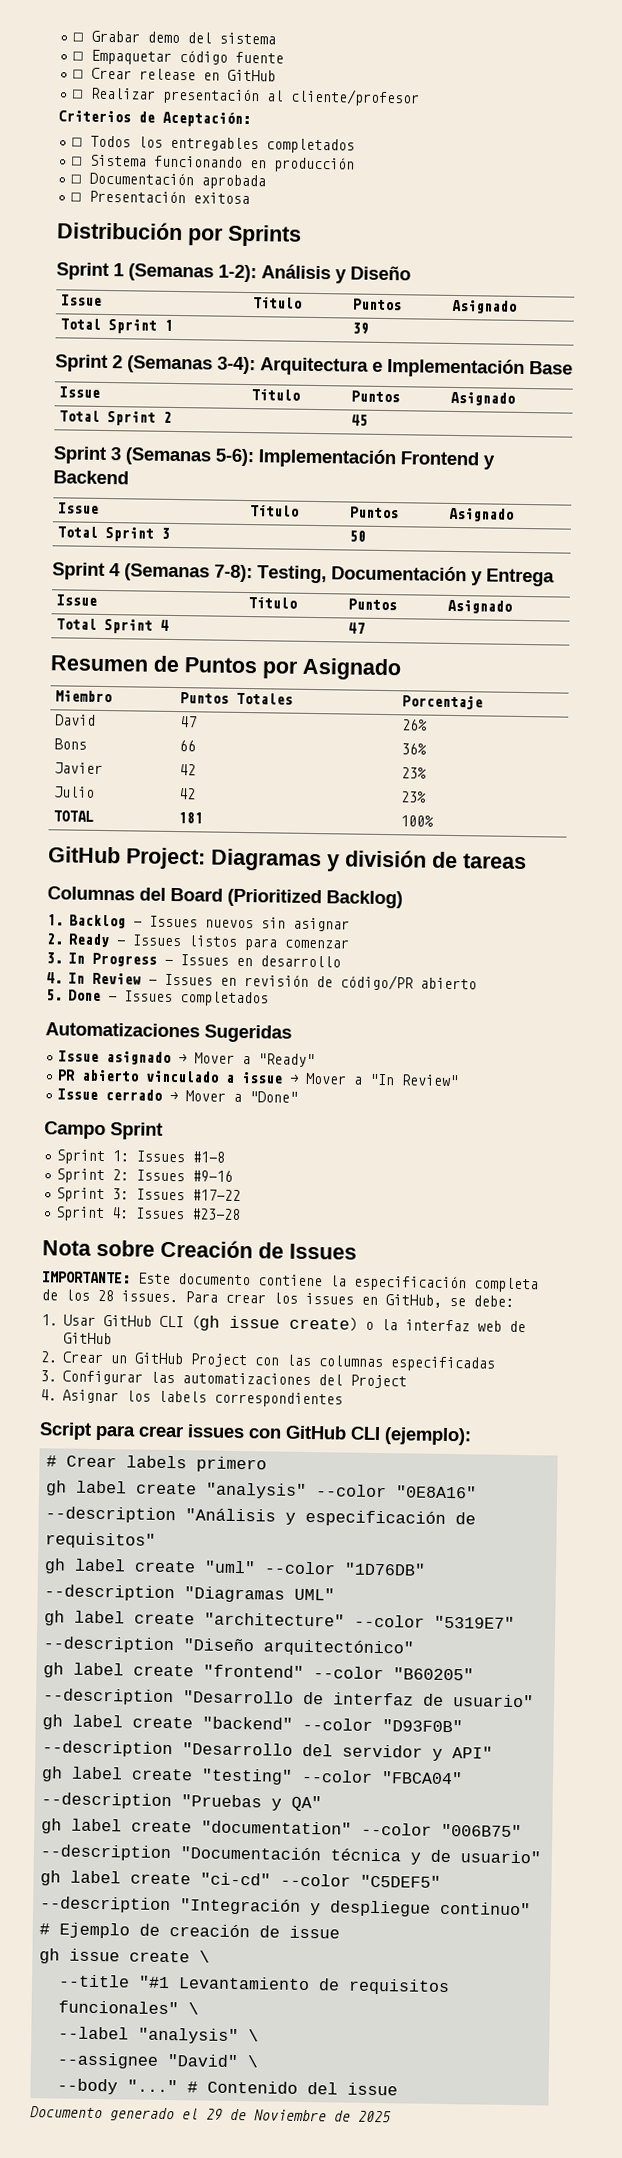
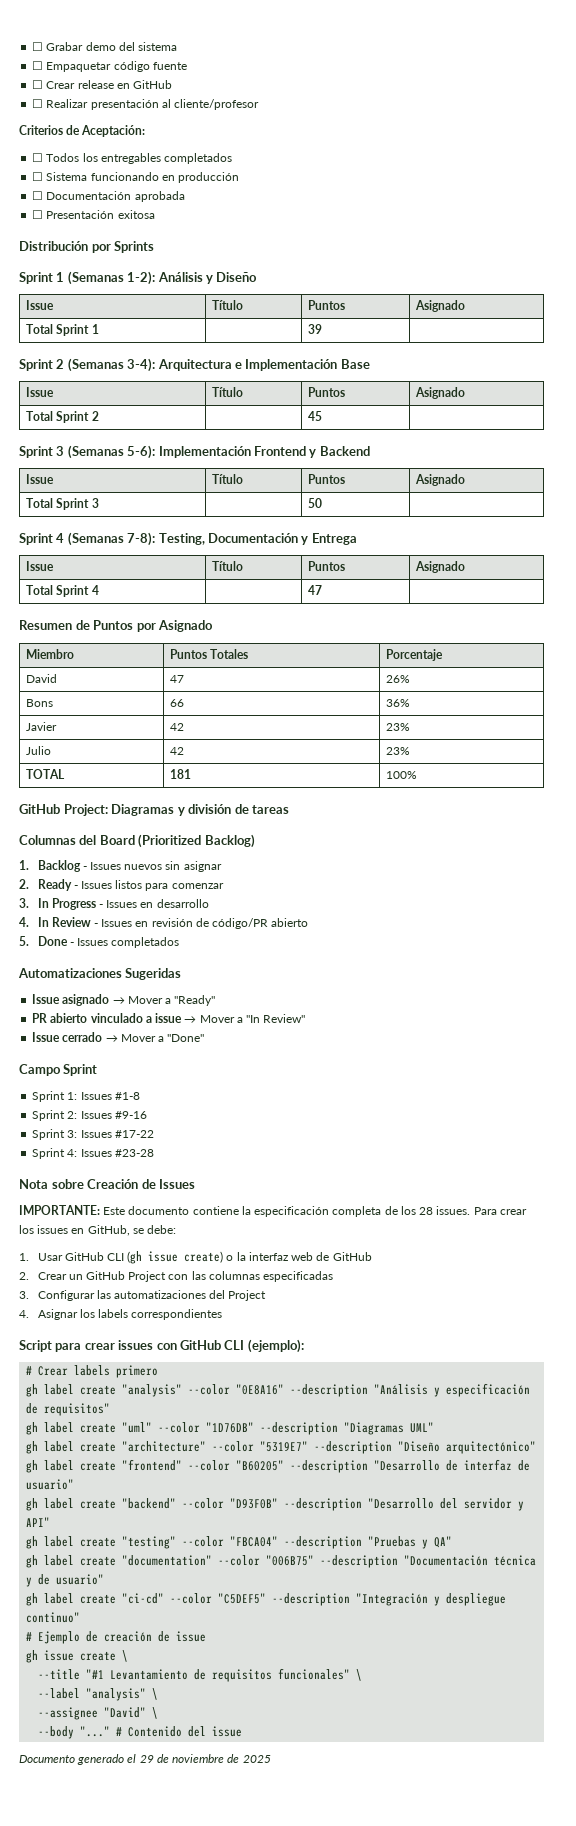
[254,2109,327,2122] Noviembre -> [172,1754,225,1763] noviembre

